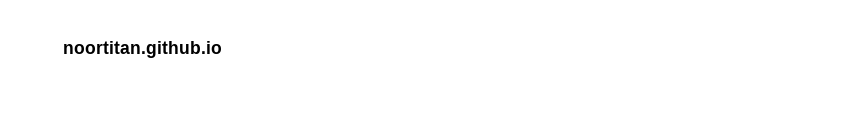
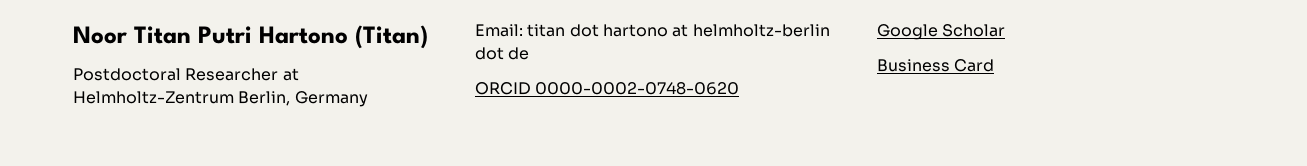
[63,41,222,58] noortitan.github.io -> [73,25,428,49] [73,68,299,81] [73,91,368,107] [475,24,830,37] [475,47,530,60] [475,82,740,95] [877,24,1006,40] [877,59,995,72] Noor Titan Putri Hartono (Titan) // Postdoctoral Researcher at Helmholtz-Zentrum Berlin, Germany // Email: titan dot hartono at helmholtz-berlin dot de // ORCID 0000-0002-0748-0620 // Google Scholar // Business Card

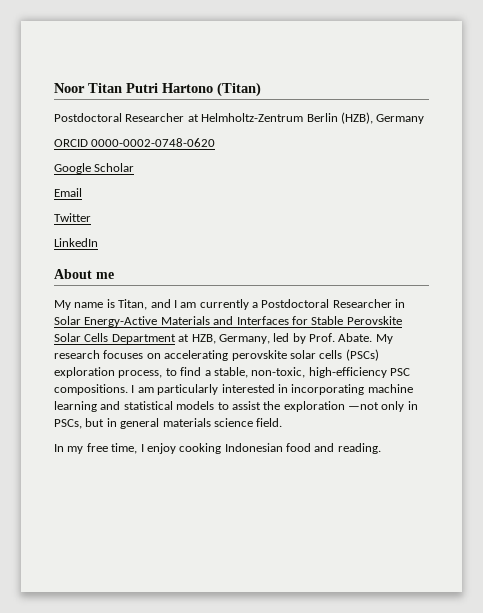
[238,91,291,106] Berlin, -> [306,112,373,124] Berlin (HZB),
[475,24,830,37] [475,47,530,60] [475,82,740,95] [877,24,1006,40] [877,59,995,72] Email: titan dot hartono at helmholtz-berlin dot de // ORCID 0000-0002-0748-0620 // Google Scholar // Business Card -> [54,138,216,147] [54,163,135,174] [54,188,82,197] [54,213,91,222] [54,238,98,247] [54,269,114,279] [54,299,406,310] [54,316,402,327] [54,333,393,344] [54,349,379,361] [54,367,410,378] [54,384,413,395] [54,401,418,412] [54,418,283,429] [54,443,381,454] ORCID 0000-0002-0748-0620 // Google Scholar // Email // Twitter // LinkedIn // About me // My name is Titan, and I am currently a Postdoctoral Researcher in Solar Energy-Active Materials and Interfaces for Stable Perovskite Solar Cells Department at HZB, Germany, led by Prof. Abate. My research focuses on accelerating perovskite solar cells (PSCs) exploration process, to find a stable, non-toxic, high-efficiency PSC compositions. I am particularly interested in incorporating machine learning and statistical models to assist the exploration —not only in PSCs, but in general materials science field. // In my free time, I enjoy cooking Indonesian food and reading.

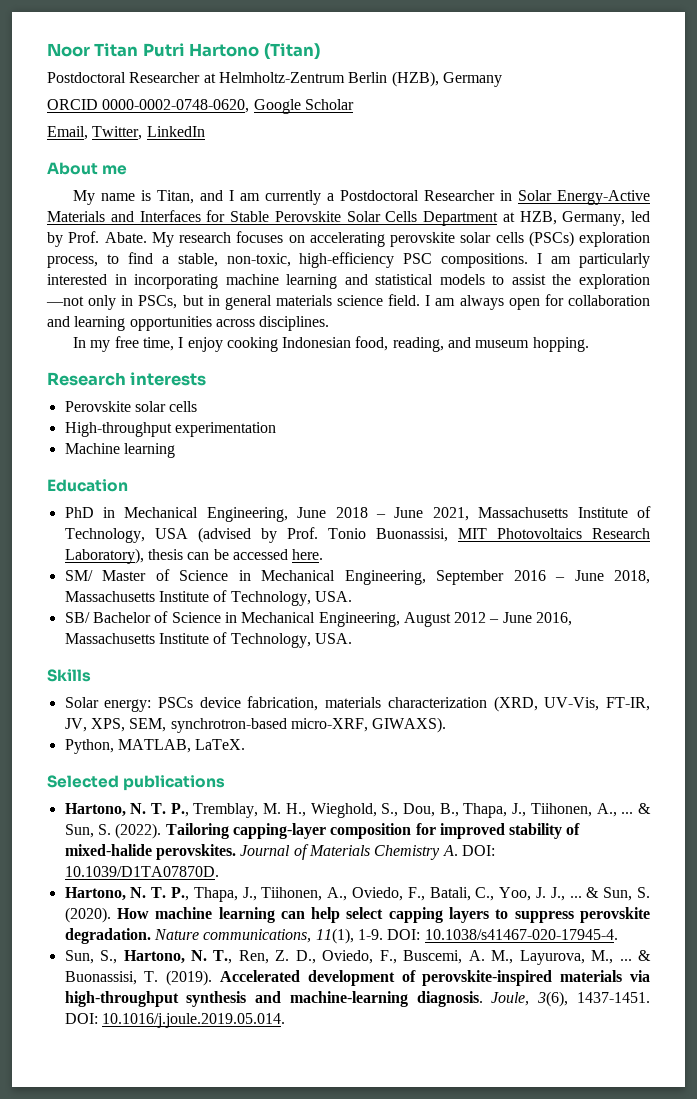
[91,138,216,147] 0000-0002-0748-0620 // -> [102,99,250,113] 0000-0002-0748-0620,
[54,188,82,197] [54,213,91,222] Email // Twitter // -> [47,126,143,140] Email, Twitter,
(283, 422) none -> [425,294,650,310] [47,316,330,331] I am always open for collaboration and learning opportunities across disciplines.
[286,443,381,454] food and reading. -> [355,336,589,352] [47,372,207,386] [64,401,198,412] [64,422,276,437] [64,443,175,458] [47,479,128,492] [64,506,651,522] [64,527,650,543] [64,548,324,564] [64,569,651,585] [64,590,352,606] [64,611,573,627] [64,632,352,648] [47,669,91,682] [64,696,650,712] [64,717,447,733] [64,739,246,754] [47,775,226,791] [64,803,651,818] [64,823,581,839] [64,844,495,860] [64,866,219,877] [64,887,650,902] [64,907,650,923] [64,928,618,944] [64,950,651,965] [64,970,650,986] [64,991,650,1007] [64,1013,285,1028] food, reading, and museum hopping. // Research interests // Perovskite solar cells // High-throughput experimentation // Machine learning // Education // PhD in Mechanical Engineering, June 2018 – June 2021, Massachusetts Institute of Technology, USA (advised by Prof. Tonio Buonassisi, MIT Photovoltaics Research Laboratory), thesis can be accessed here. // SM/ Master of Science in Mechanical Engineering, September 2016 – June 2018, Massachusetts Institute of Technology, USA. // SB/ Bachelor of Science in Mechanical Engineering, August 2012 – June 2016, Massachusetts Institute of Technology, USA. // Skills // Solar energy: PSCs device fabrication, materials characterization (XRD, UV-Vis, FT-IR, JV, XPS, SEM, synchrotron-based micro-XRF, GIWAXS). // Python, MATLAB, LaTeX. // Selected publications // Hartono, N. T. P., Tremblay, M. H., Wieghold, S., Dou, B., Thapa, J., Tiihonen, A., ... & Sun, S. (2022). Tailoring capping-layer composition for improved stability of mixed-halide perovskites. Journal of Materials Chemistry A. DOI: 10.1039/D1TA07870D. // Hartono, N. T. P., Thapa, J., Tiihonen, A., Oviedo, F., Batali, C., Yoo, J. J., ... & Sun, S. (2020). How machine learning can help select capping layers to suppress perovskite degradation. Nature communications, 11(1), 1-9. DOI: 10.1038/s41467-020-17945-4. // Sun, S., Hartono, N. T., Ren, Z. D., Oviedo, F., Buscemi, A. M., Layurova, M., ... & Buonassisi, T. (2019). Accelerated development of perovskite-inspired materials via high-throughput synthesis and machine-learning diagnosis. Joule, 3(6), 1437-1451. DOI: 10.1016/j.joule.2019.05.014.

